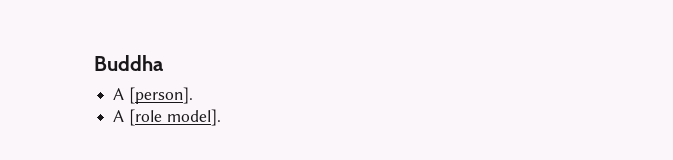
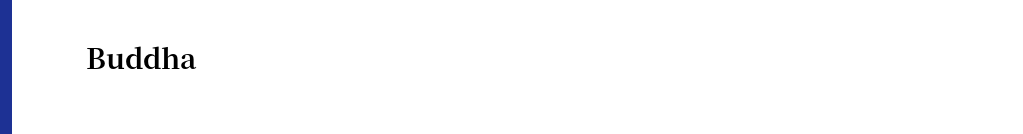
[113,87,193,104] [113,109,221,126] // A [person]. // A [role model]. -> (197, 57) none

